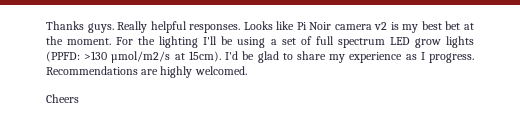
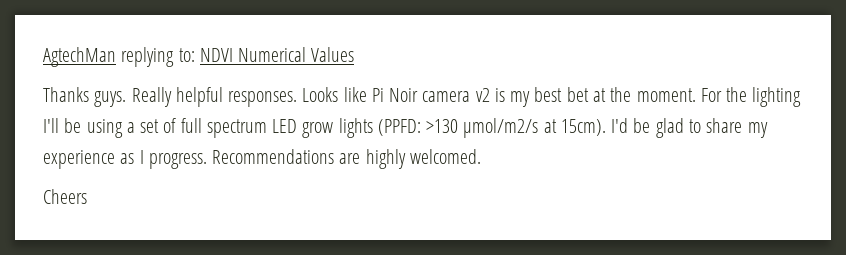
(46, 25) none -> [43,47,355,67] AgtechMan replying to: NDVI Numerical Values //

